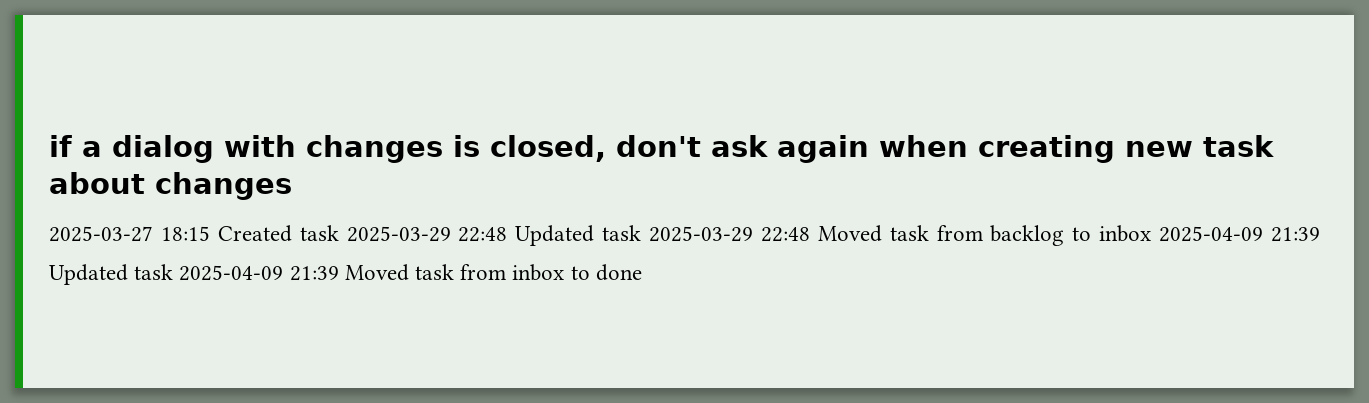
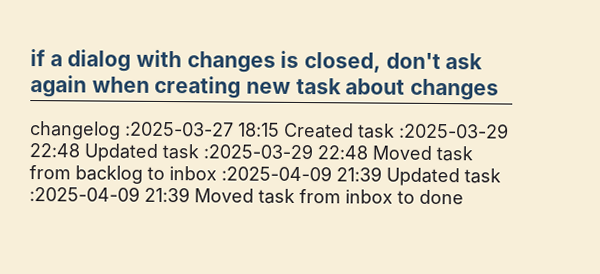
[49,226,153,242] 2025-03-27 -> [29,121,234,140] changelog :2025-03-27
[346,226,451,242] 2025-03-29 -> [398,122,509,139] :2025-03-29
[649,226,754,242] 2025-03-29 -> [203,143,313,160] :2025-03-29
[1159,226,1264,242] 2025-04-09 -> [221,165,332,182] :2025-04-09
[179,265,284,281] 2025-04-09 -> [29,186,140,202] :2025-04-09

